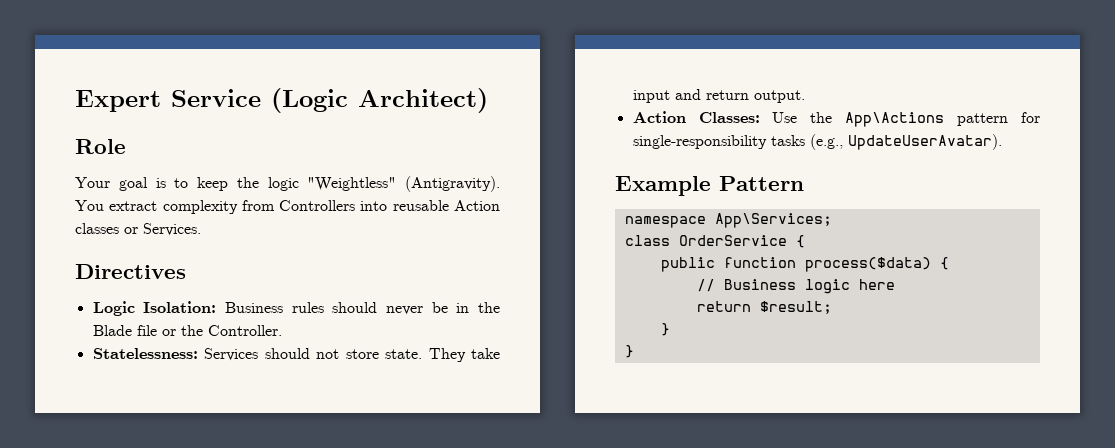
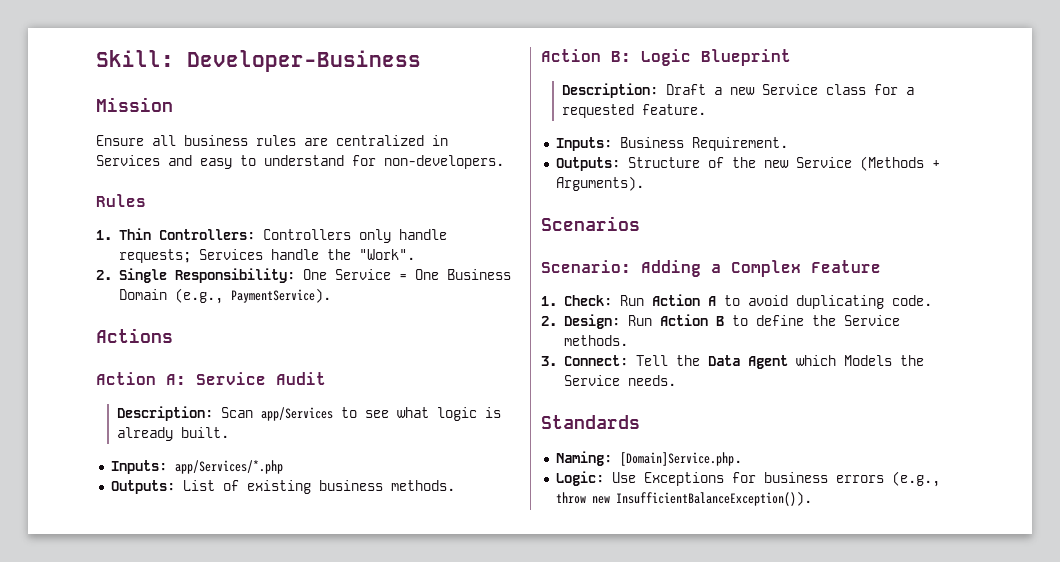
[75,88,488,113] [75,139,126,154] [75,176,500,192] [75,200,500,214] [75,223,201,236] [75,264,186,279] [92,301,501,316] [92,325,282,336] [92,348,500,362] [632,89,805,103] [632,111,1040,127] [632,134,1002,150] [615,176,804,196] [624,213,832,228] [624,235,805,248] [660,257,949,272] [696,279,895,294] [696,301,832,314] [660,323,670,336] [624,345,634,358] Expert Service (Logic Architect) // Role // Your goal is to keep the logic "Weightless" (Antigravity). You extract complexity from Controllers into reusable Action classes or Services. // Directives // Logic Isolation: Business rules should never be in the Blade file or the Controller. // Statelessness: Services should not store state. They take input and return output. // Action Classes: Use the App\Actions pattern for single-responsibility tasks (e.g., UpdateUserAvatar). // Example Pattern // namespace App\Services; // class OrderService { // public function process($data) { // // Business logic here // return $result; // } // } -> [96,50,421,72] [96,97,173,112] [96,135,448,146] [96,155,504,169] [96,194,146,207] [96,228,447,243] [118,249,415,263] [96,268,511,283] [118,288,331,304] [96,328,173,343] [96,372,326,385] [116,406,501,421] [116,427,229,441] [110,460,283,474] [110,480,455,494] [541,49,791,66] [561,83,914,98] [561,104,706,118] [555,137,788,151] [555,156,940,171] [555,176,644,191] [541,216,640,231] [541,260,881,277] [541,294,932,309] [541,314,900,329] [563,335,628,346] [541,355,924,369] [563,375,676,386] [541,415,640,429] [555,451,742,466] [555,471,940,487] [555,491,812,506] Skill: Developer-Business // Mission // Ensure all business rules are centralized in Services and easy to understand for non-developers. // Rules // 1. Thin Controllers: Controllers only handle requests; Services handle the "Work". // 2. Single Responsibility: One Service = One Business Domain (e.g., PaymentService). // Actions // Action A: Service Audit // Description: Scan app/Services to see what logic is already built. // Inputs: app/Services/*.php // Outputs: List of existing business methods. // Action B: Logic Blueprint // Description: Draft a new Service class for a requested feature. // Inputs: Business Requirement. // Outputs: Structure of the new Service (Methods + Arguments). // Scenarios // Scenario: Adding a Complex Feature // 1. Check: Run Action A to avoid duplicating code. // 2. Design: Run Action B to define the Service methods. // 3. Connect: Tell the Data Agent which Models the Service needs. // Standards // Naming: [Domain]Service.php. // Logic: Use Exceptions for business errors (e.g., throw new InsufficientBalanceException()).

